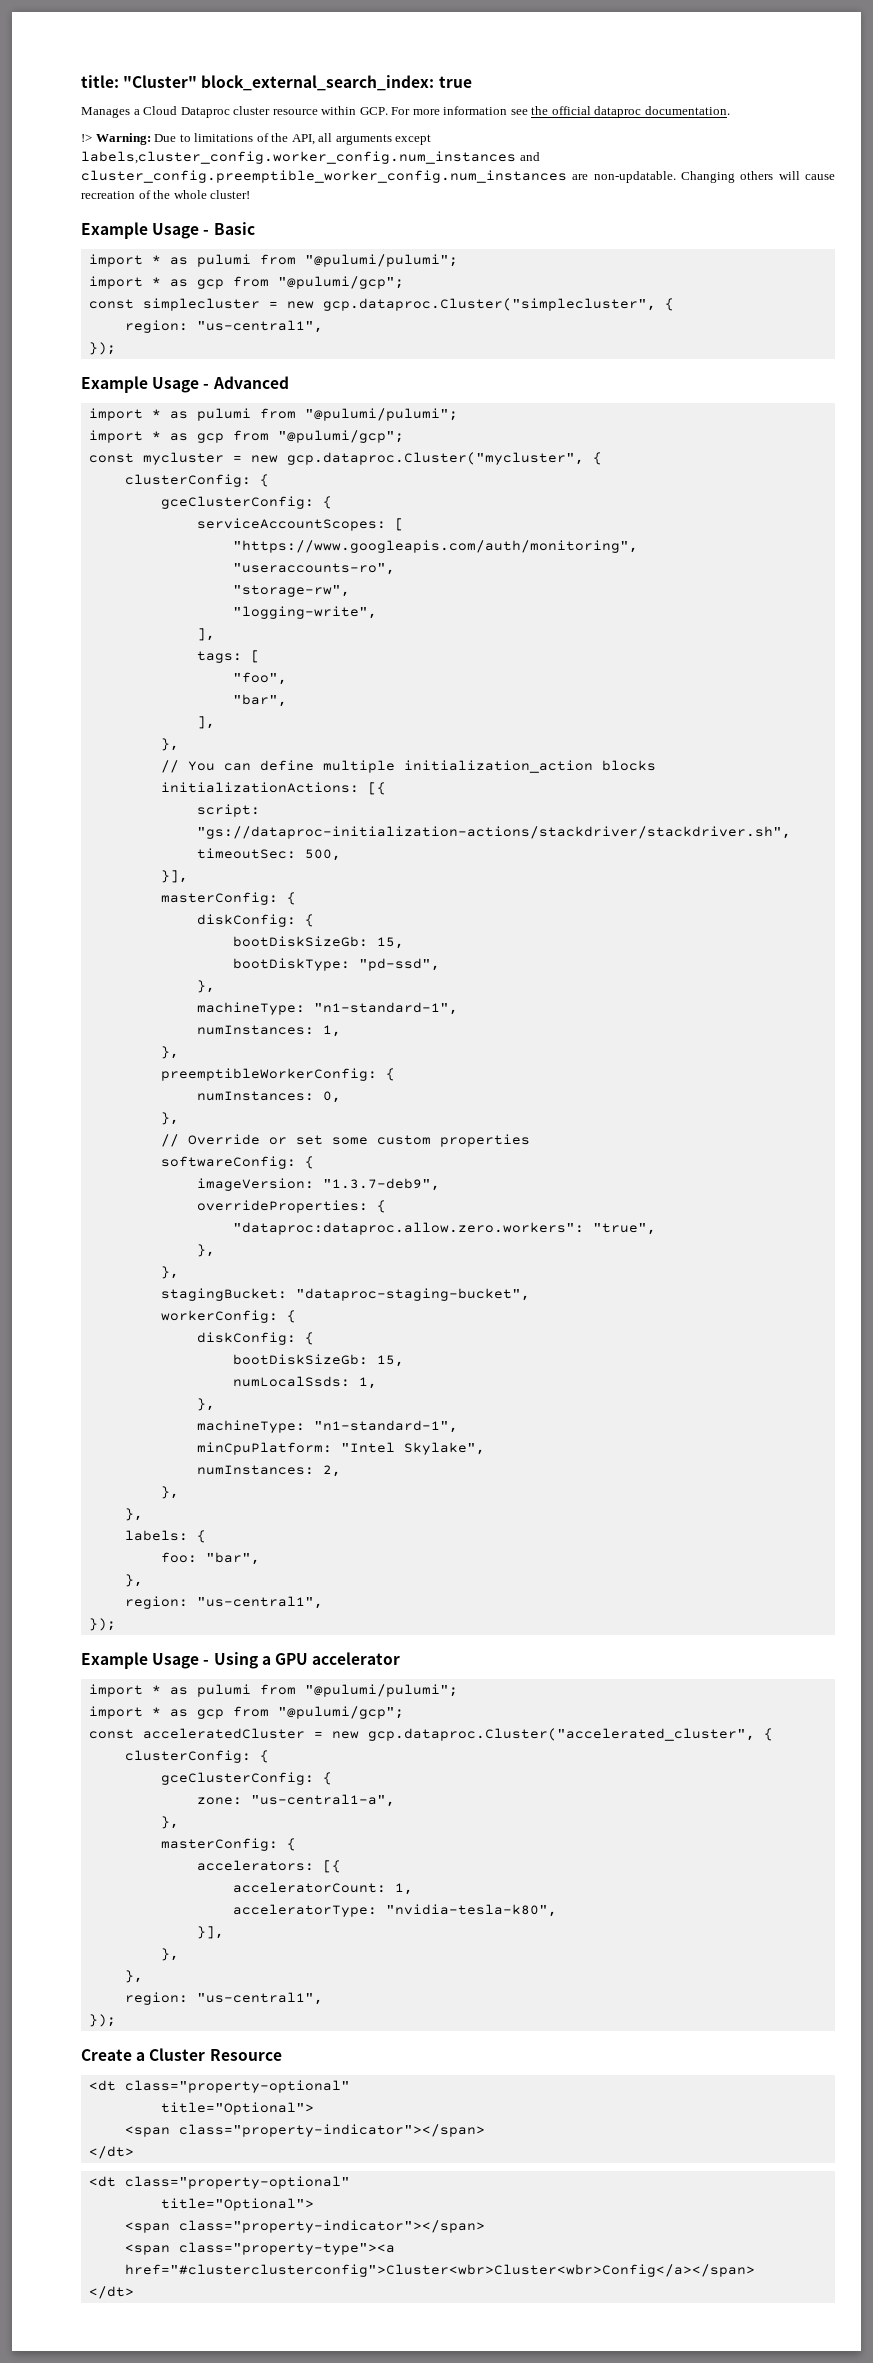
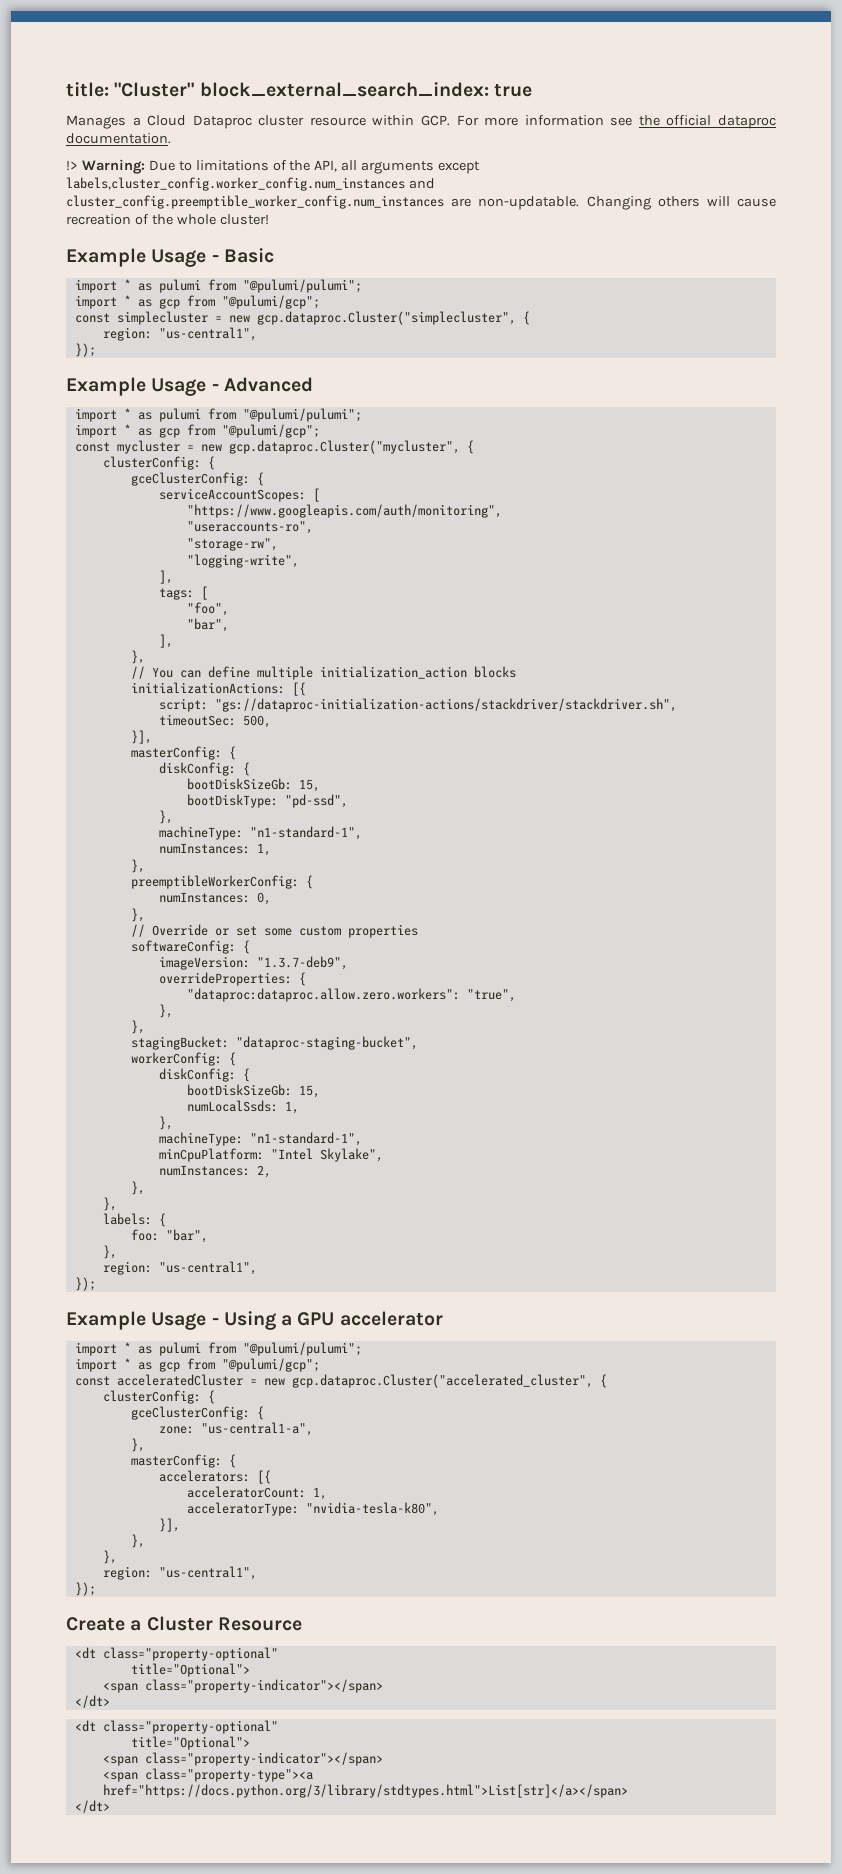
[124,2264,755,2277] href="#clusterclusterconfig">Cluster<wbr>Cluster<wbr>Config</a></span> -> [102,1784,628,1798] href="https://docs.python.org/3/library/stdtypes.html">List[str]</a></span>

